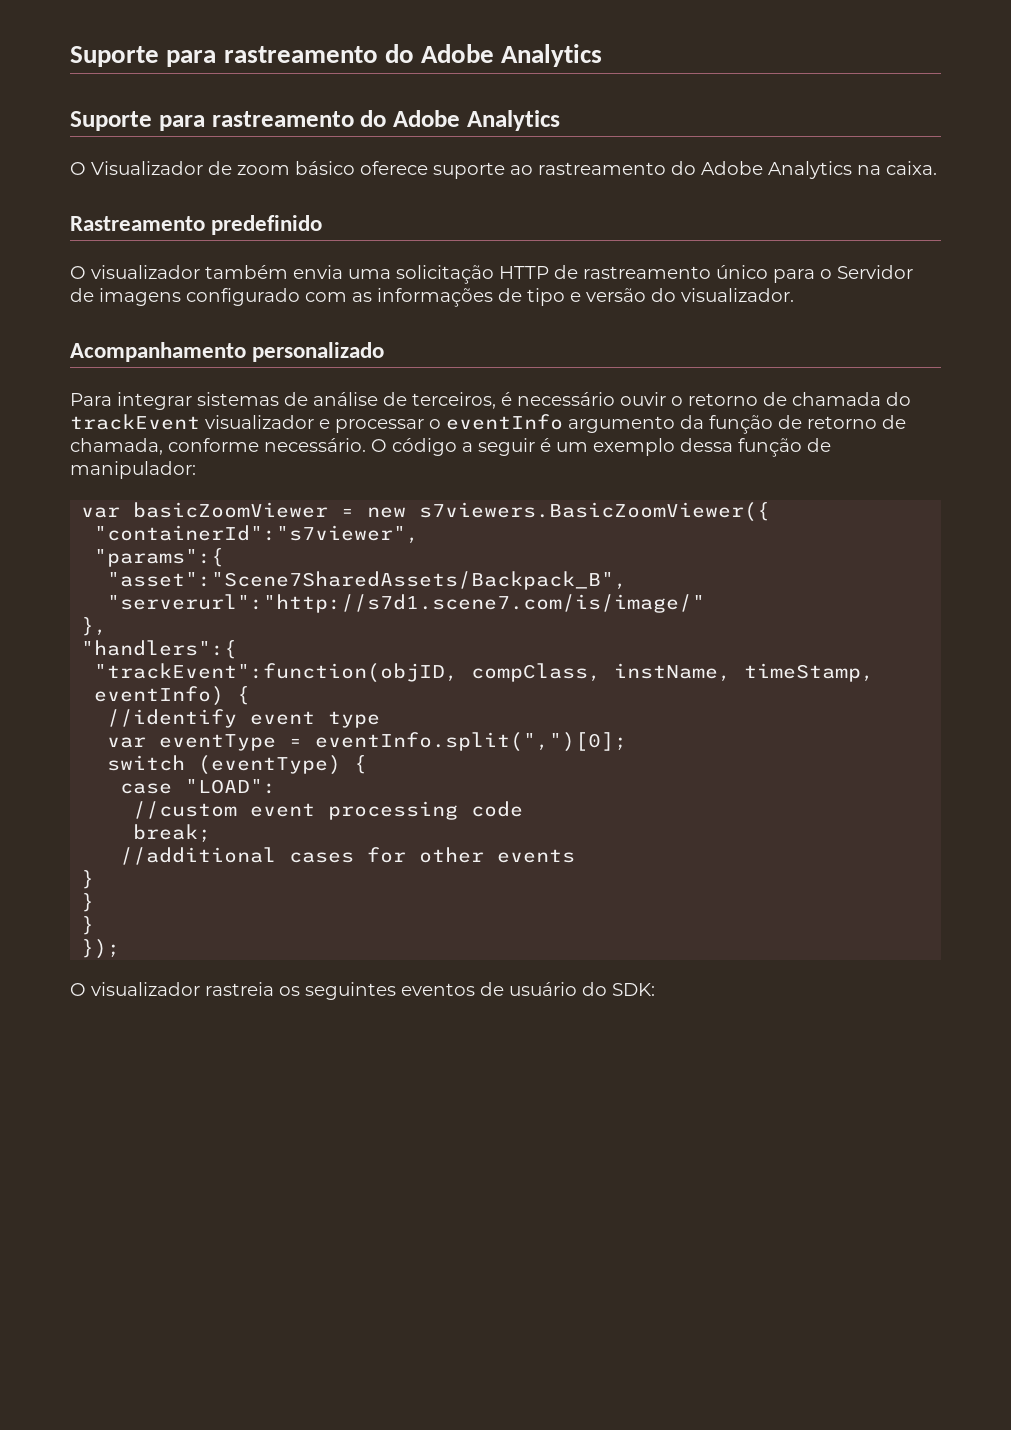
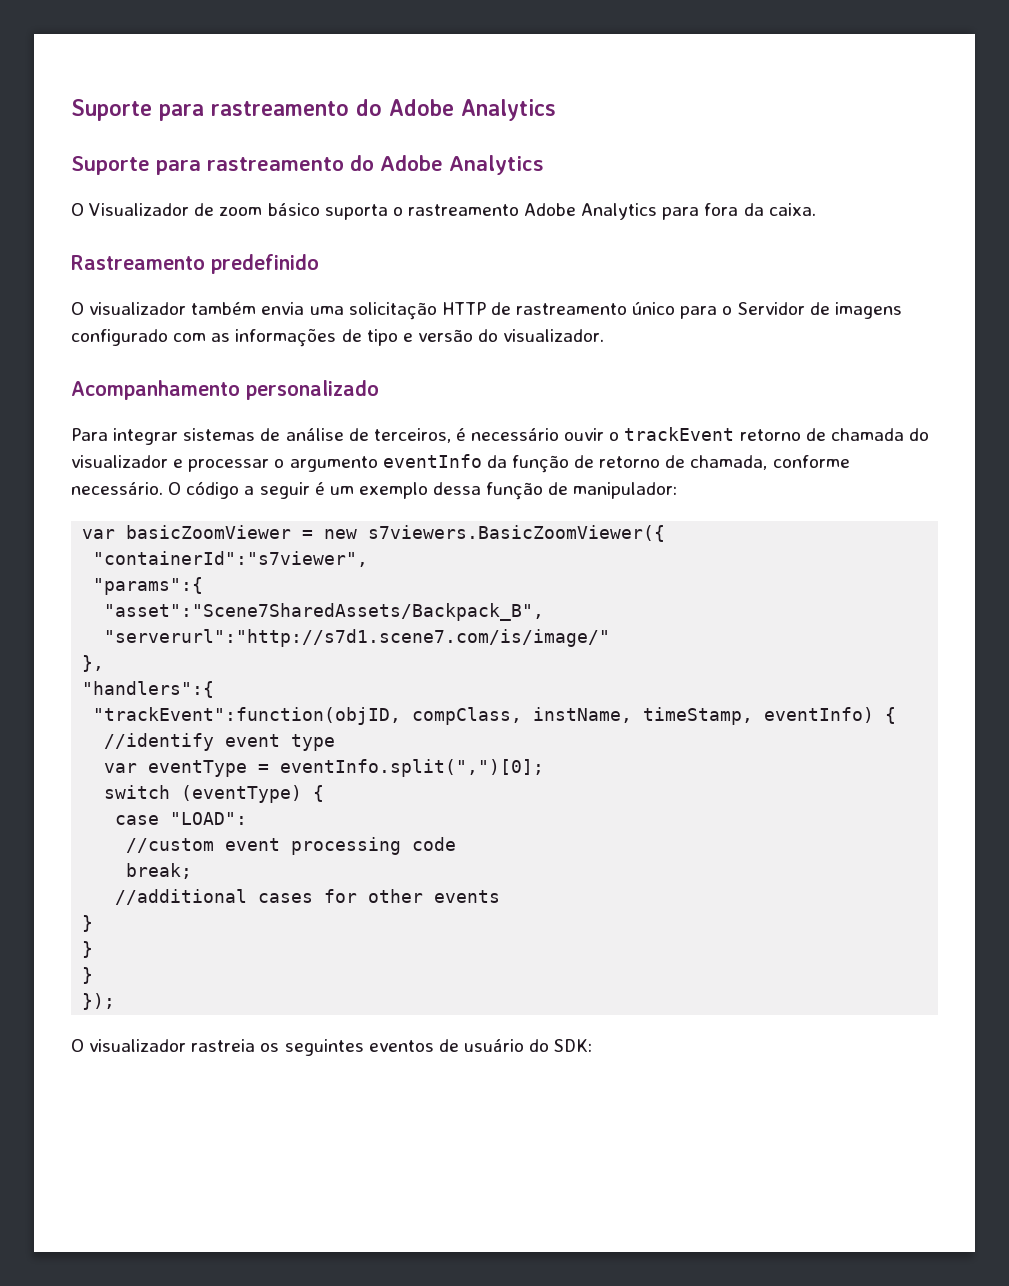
[360,161,881,179] oferece suporte ao rastreamento do Adobe Analytics na -> [324,203,764,220] suporta o rastreamento Adobe Analytics para fora da
(683, 401) none -> [624,427,735,441] trackEvent
[70,414,200,430] trackEvent -> (929, 434) none
[446,414,675,433] eventInfo argumento -> [289,454,482,472] argumento eventInfo

